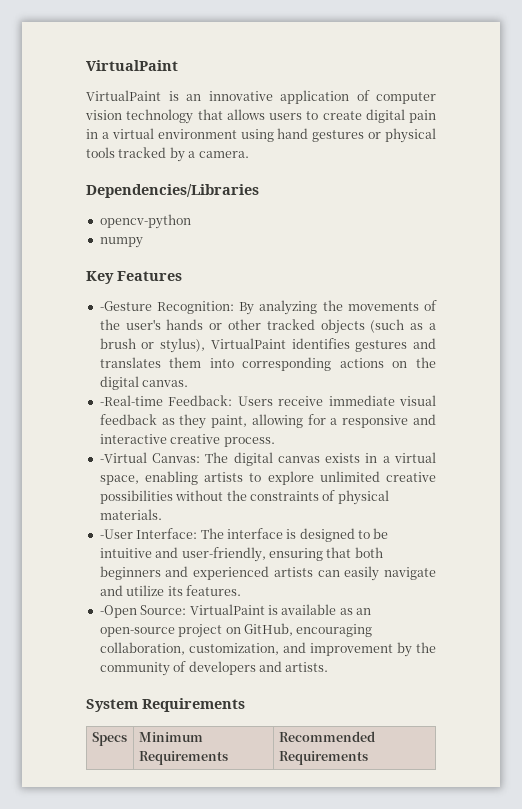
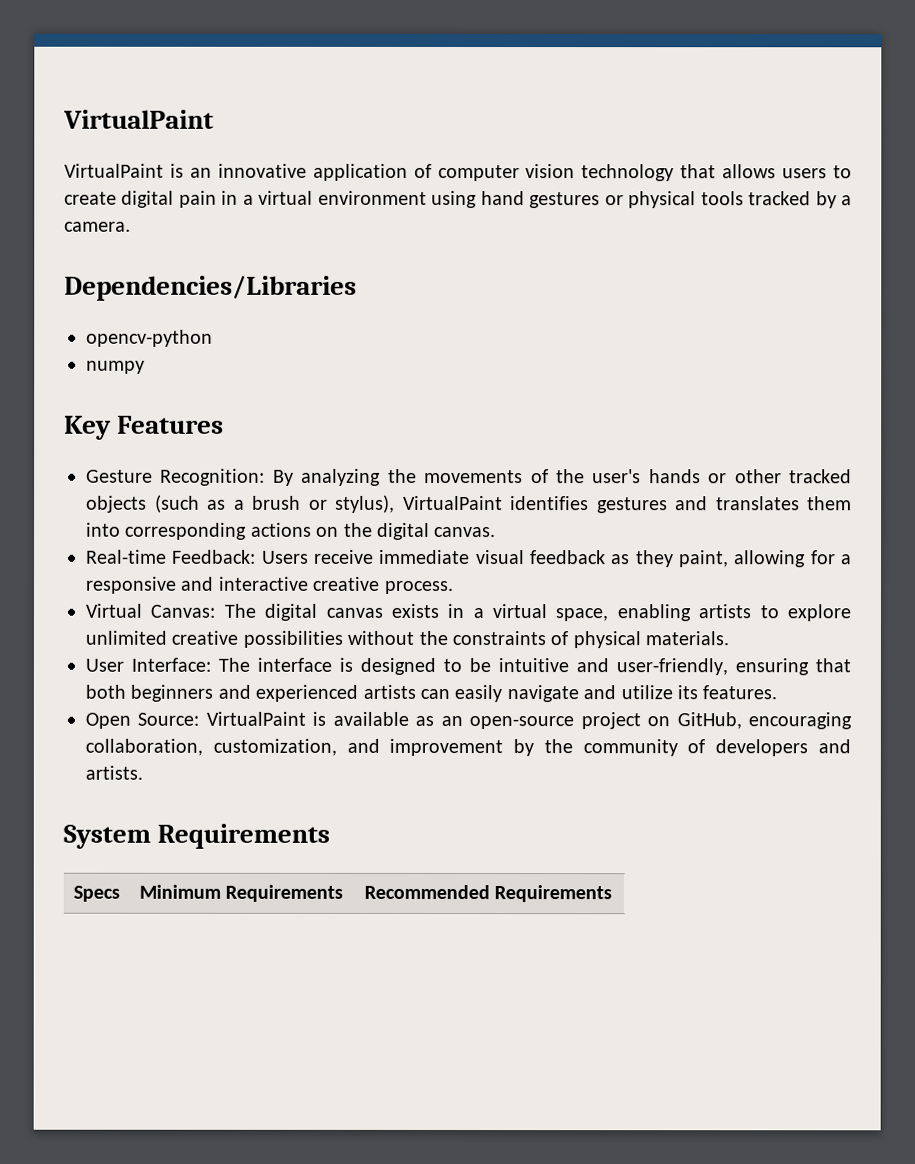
[99,301,152,311] -Gesture -> [86,469,153,483] Gesture
[99,395,163,406] -Real-time -> [86,549,167,564] Real-time
[99,452,147,463] -Virtual -> [85,603,142,618] Virtual
[99,529,133,539] -User -> [85,658,124,672] User
[99,605,137,618] -Open -> [85,712,131,729] Open

